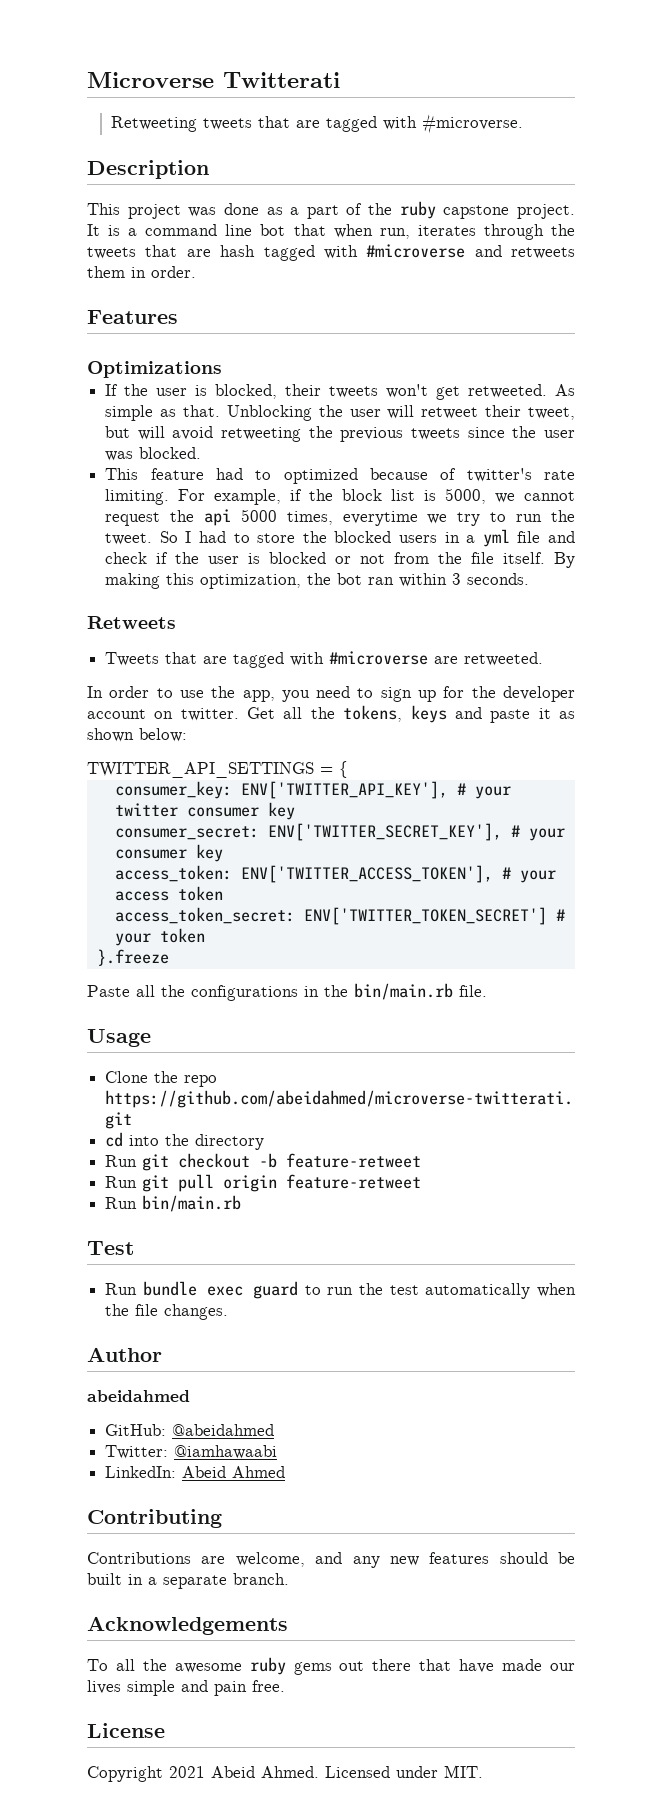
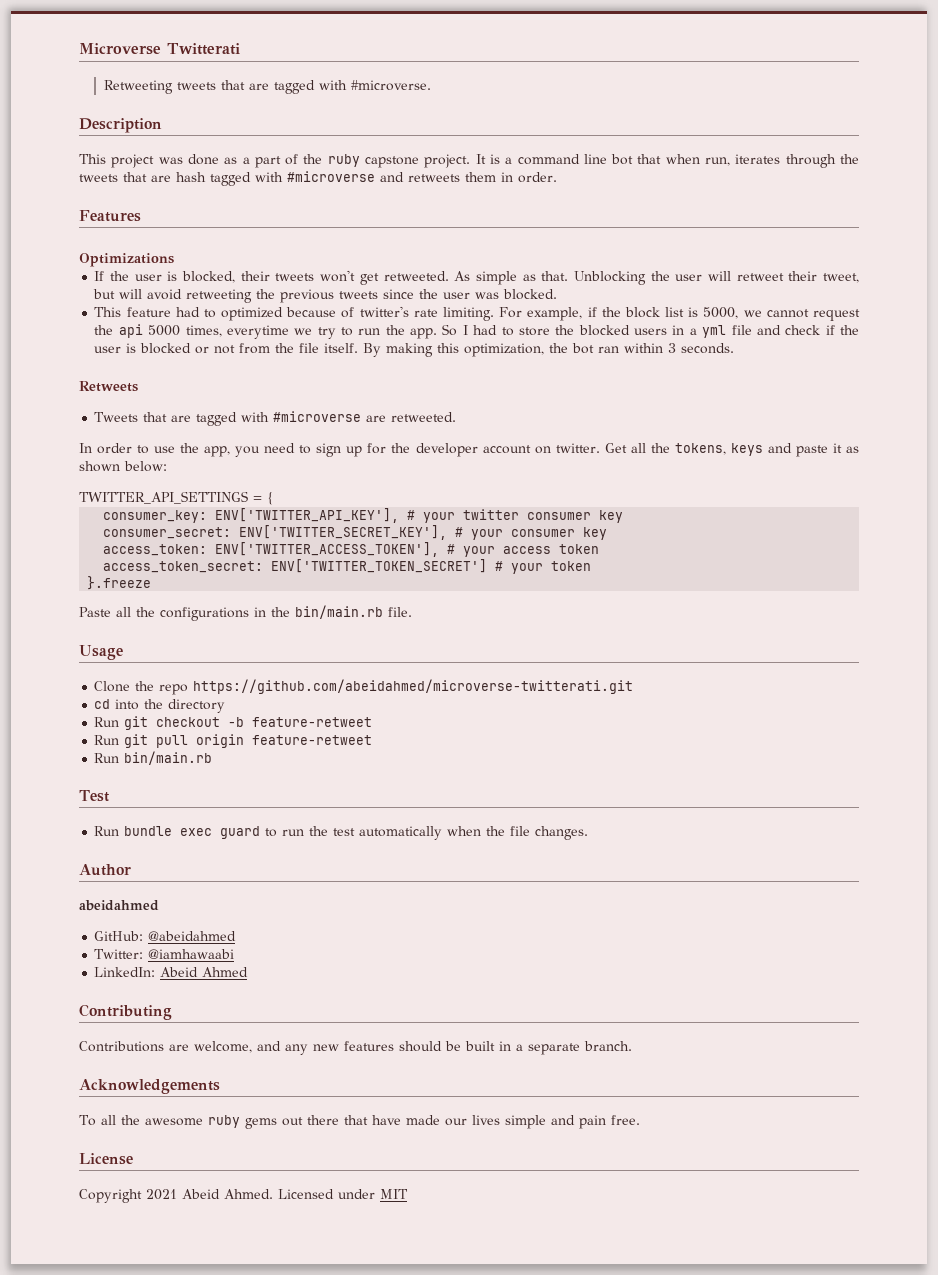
[105,533,153,545] tweet. -> [410,328,438,339] app.
[444,1765,483,1778] MIT. -> [380,1189,408,1199] MIT

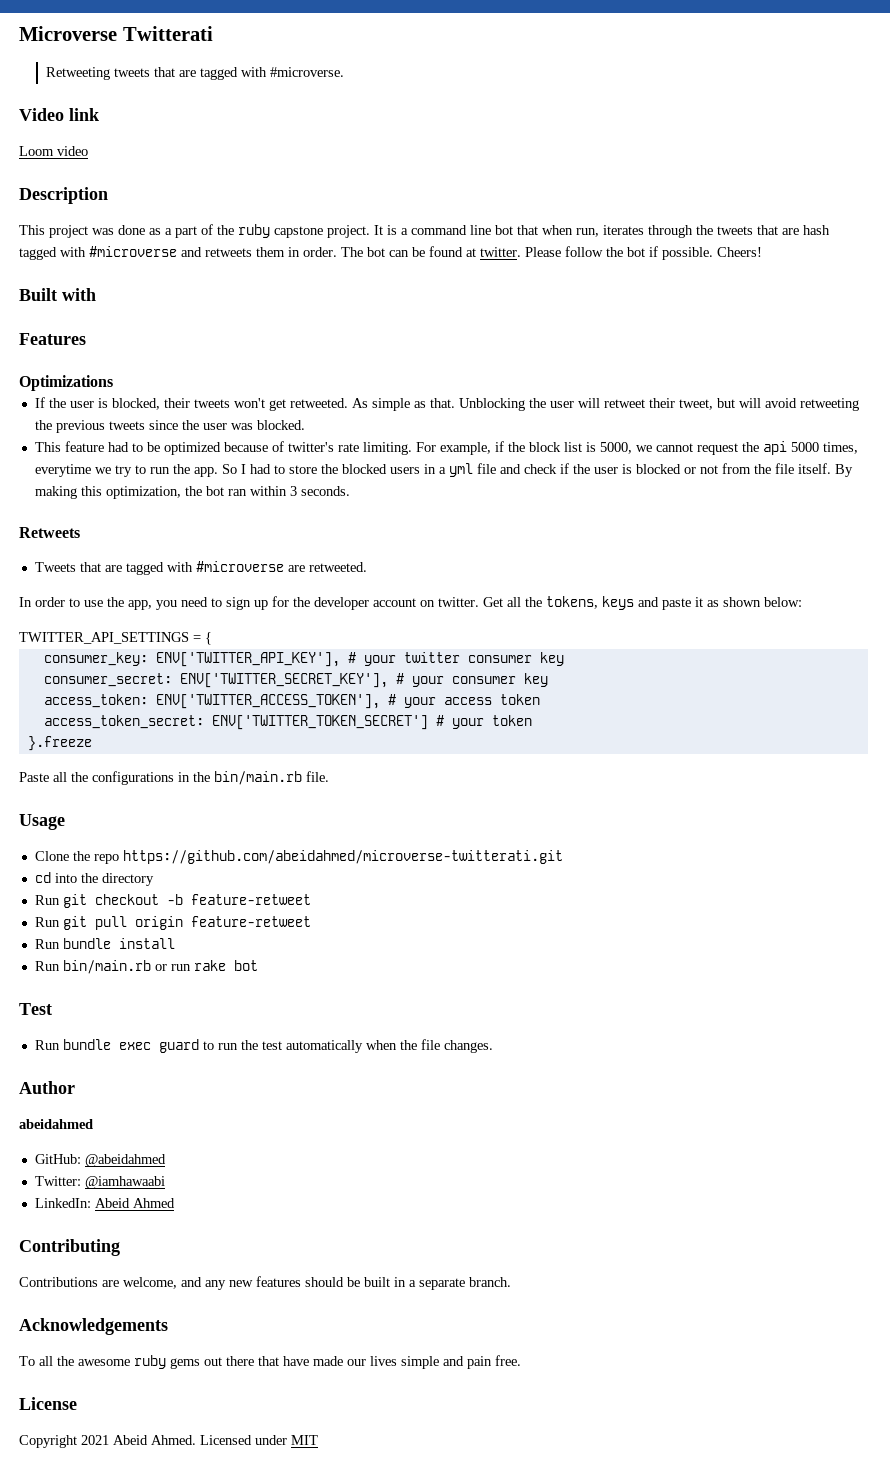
(431, 85) none -> [19,108,99,121] [19,146,88,156] // Video link // Loom video
(557, 177) none -> [341,246,762,260] [19,288,96,301] The bot can be found at twitter. Please follow the bot if possible. Cheers! // Built with
(216, 313) none -> [146,442,160,452] be
(373, 740) none -> [34,938,175,949] // Run bundle install
(213, 758) none -> [154,960,258,971] or run rake bot

